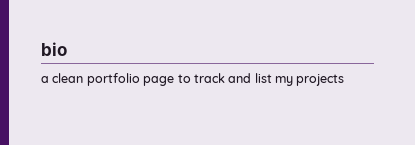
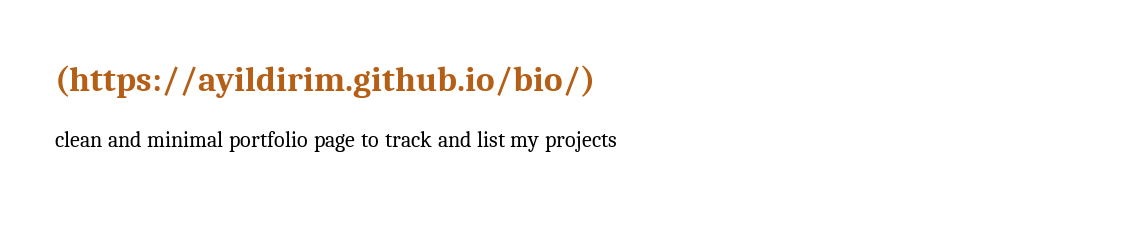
[41,42,67,56] [41,73,84,83] bio // a clean -> [55,65,595,98] [55,131,223,147] (https://ayildirim.github.io/bio/) // clean and minimal

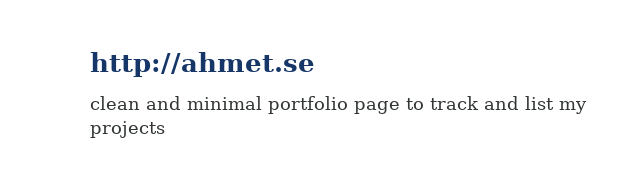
[55,65,595,98] (https://ayildirim.github.io/bio/) -> [90,52,315,77] http://ahmet.se

